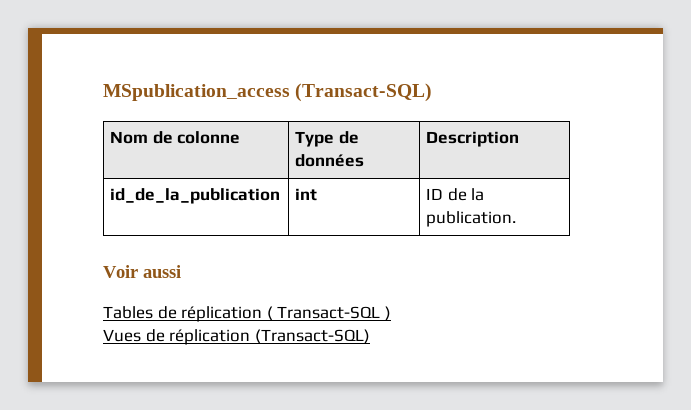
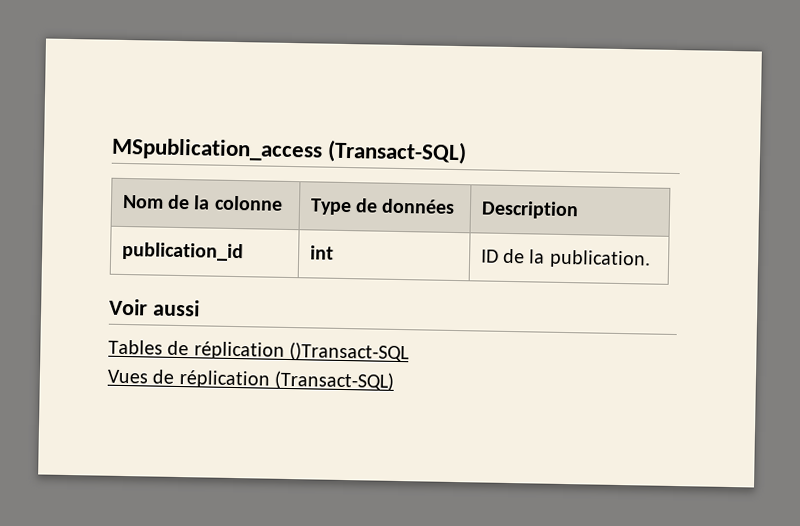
(173, 137) none -> [193,195,211,210] la
[110,188,281,204] id_de_la_publication -> [121,241,244,262] publication_id
[266,306,391,321] ( Transact-SQL ) -> [289,342,411,363] ()Transact-SQL

